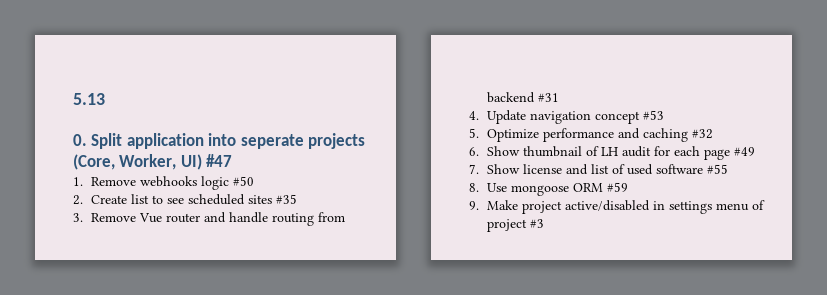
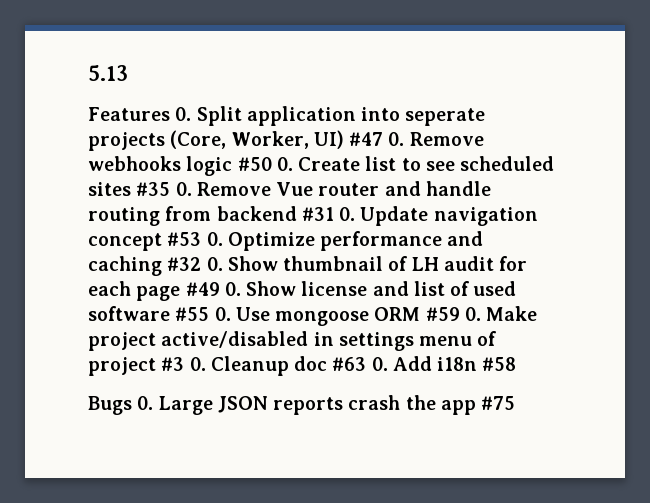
(105, 99) none -> [88,107,170,121] Features
[73,177,83,186] // 1. -> [388,132,405,146] 0.
[73,195,83,205] // 2. -> [276,157,293,171] 0.
[73,213,83,222] // 3. -> [175,182,192,196] 0.
[469,111,479,120] // 4. -> [339,207,356,221] 0.
[469,128,479,138] // 5. -> [206,232,223,246] 0.
[469,147,479,156] // 6. -> [206,257,223,271] 0.
[469,164,479,174] // 7. -> [224,282,241,296] 0.
[469,183,479,192] // 8. -> [214,307,231,321] 0.
[469,201,479,210] // 9. -> [464,307,481,321] 0.
(544, 223) none -> [189,356,517,376] [88,395,516,415] 0. Cleanup doc #63 0. Add i18n #58 // Bugs 0. Large JSON reports crash the app #75

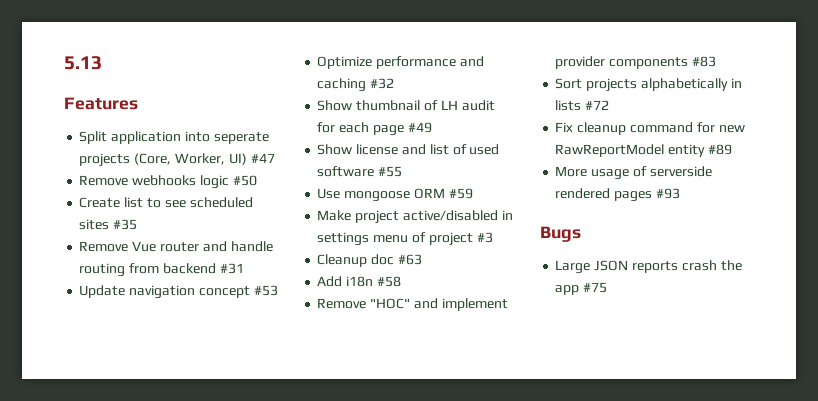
[175,107,192,121] 0. -> (138, 103) //
[388,132,405,146] 0. -> (275, 158) //
[276,157,293,171] 0. -> (257, 180) //
[175,182,192,196] 0. -> (138, 224) //
[339,207,356,221] 0. -> (244, 268) //
[206,232,223,246] 0. -> (278, 290) //
[206,257,223,271] 0. -> (395, 83) //
[224,282,241,296] 0. -> (432, 127) //
[214,307,231,321] 0. -> (403, 171) //
[464,307,481,321] 0. -> (473, 193) //
[189,357,206,371] 0. -> (493, 237) //
[371,357,388,371] 0. -> (422, 259) //
(517, 364) none -> [317,298,508,311] [555,56,716,69] [555,78,742,92] [555,100,610,111] [555,122,745,135] [555,144,732,157] [555,166,712,180] [555,188,680,202] // Remove "HOC" and implement provider components #83 // Sort projects alphabetically in lists #72 // Fix cleanup command for new RawReportModel entity #89 // More usage of serverside rendered pages #93
[137,396,154,410] 0. -> (581, 234) //

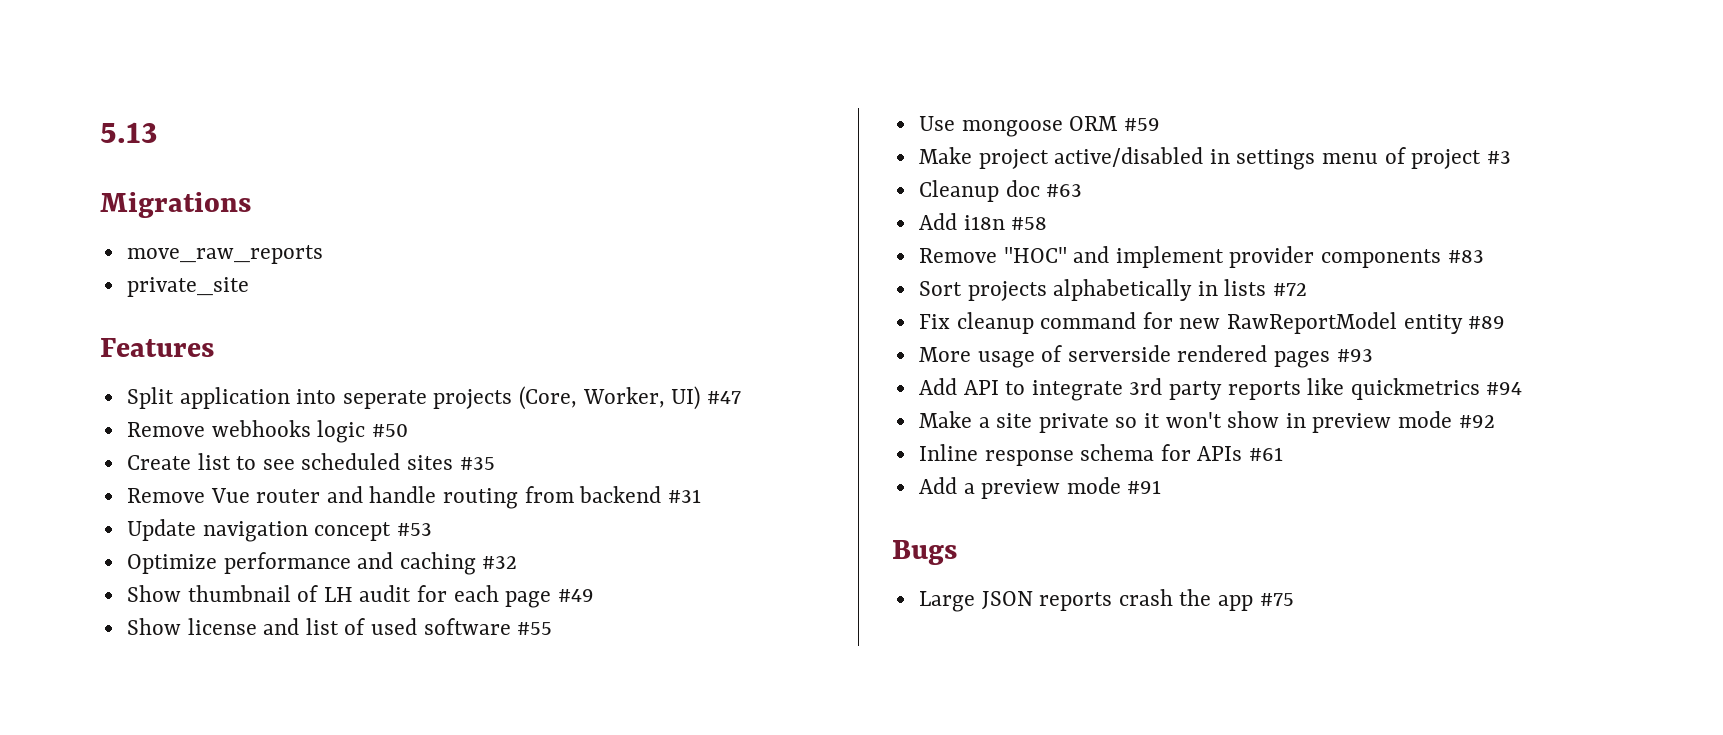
(102, 63) none -> [100,192,251,218] [126,245,323,264] [126,277,249,297] // Migrations // move_raw_reports // private_site
(680, 193) none -> [918,378,1523,401] [918,411,1495,433] [918,444,1284,466] [918,477,1162,499] // Add API to integrate 3rd party reports like quickmetrics #94 // Make a site private so it won't show in preview mode #92 // Inline response schema for APIs #61 // Add a preview mode #91

